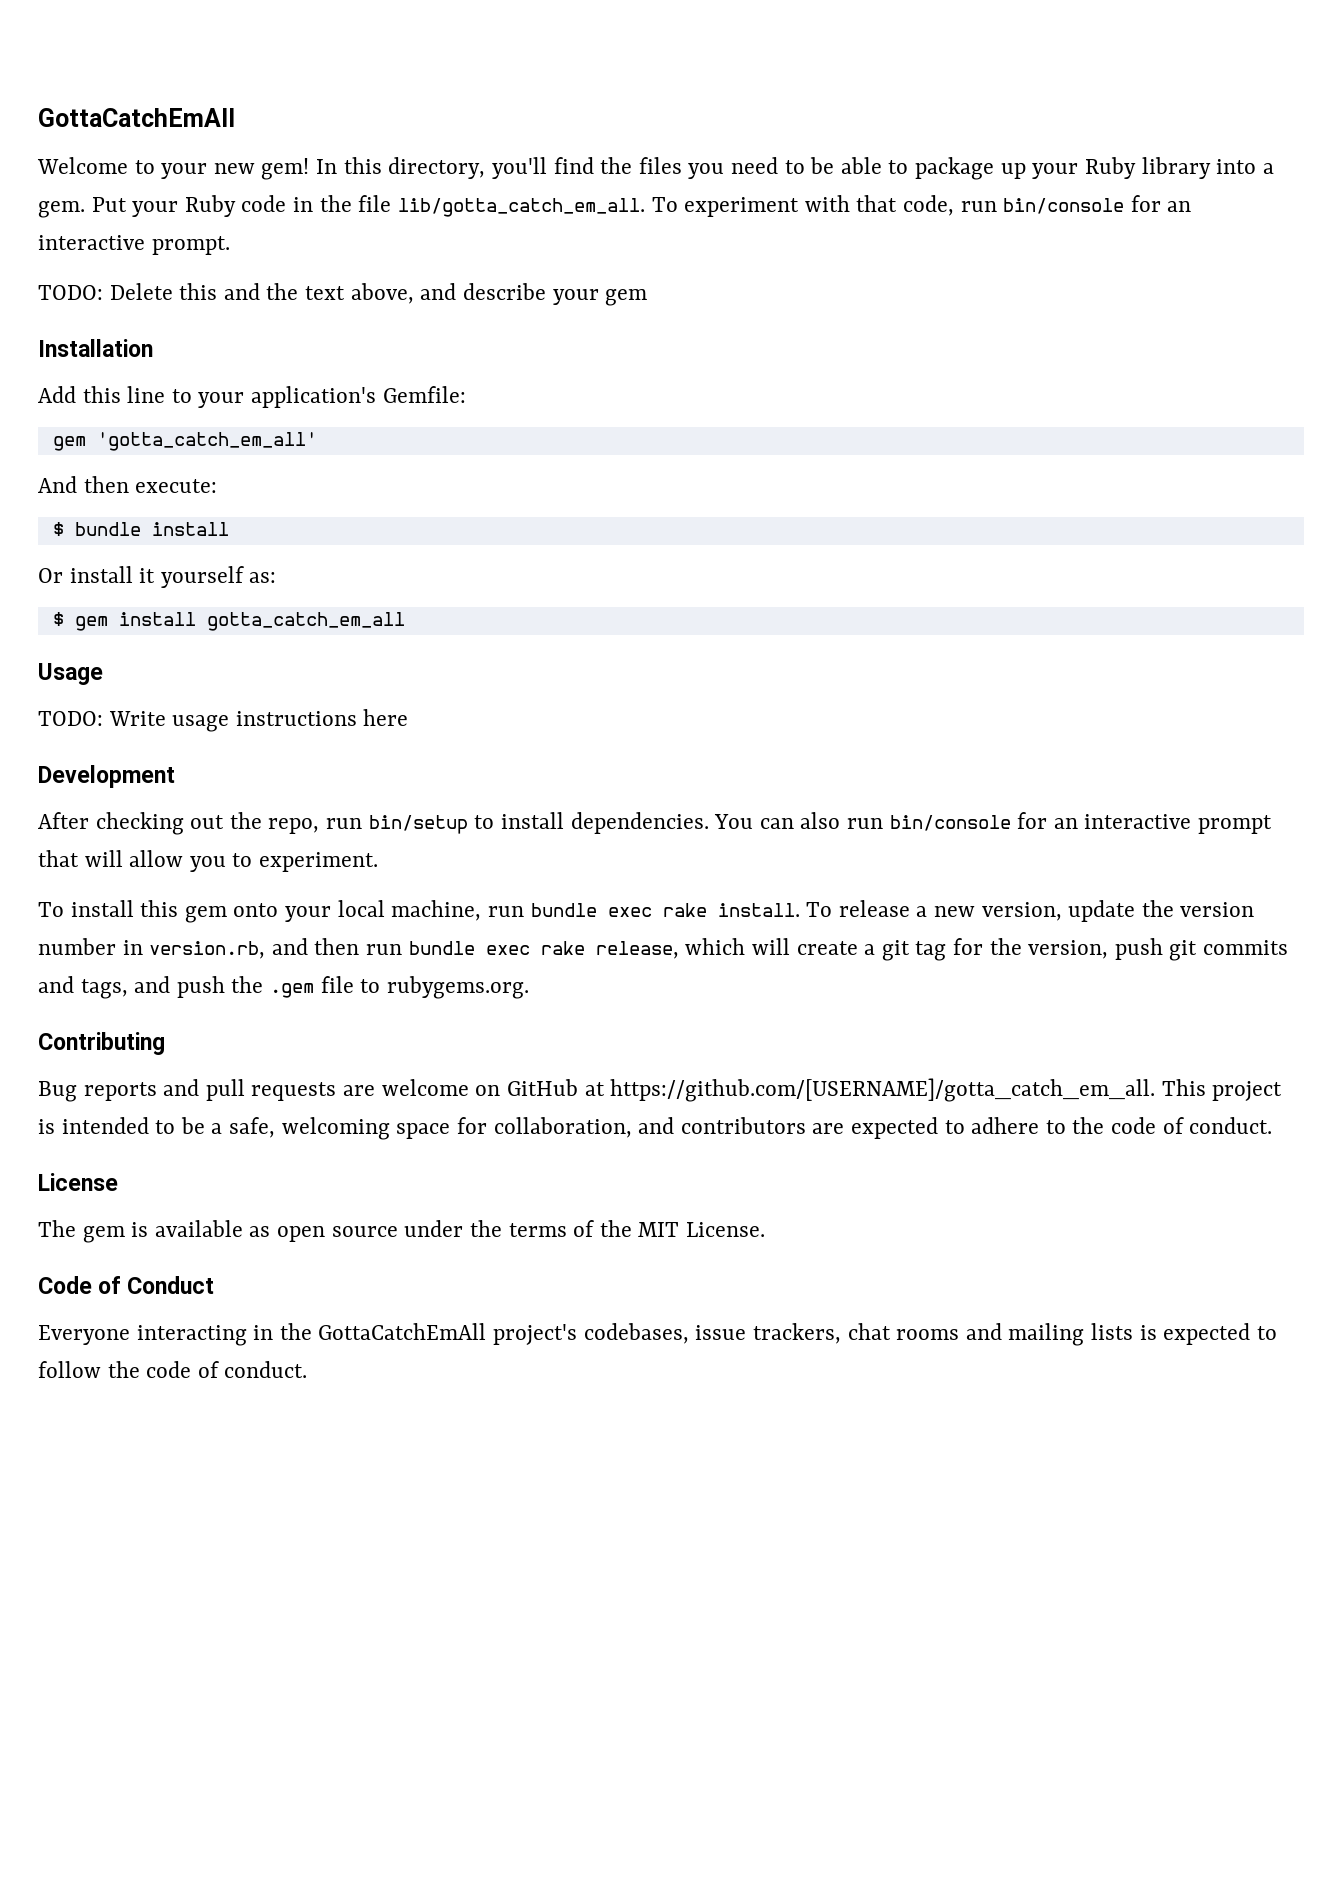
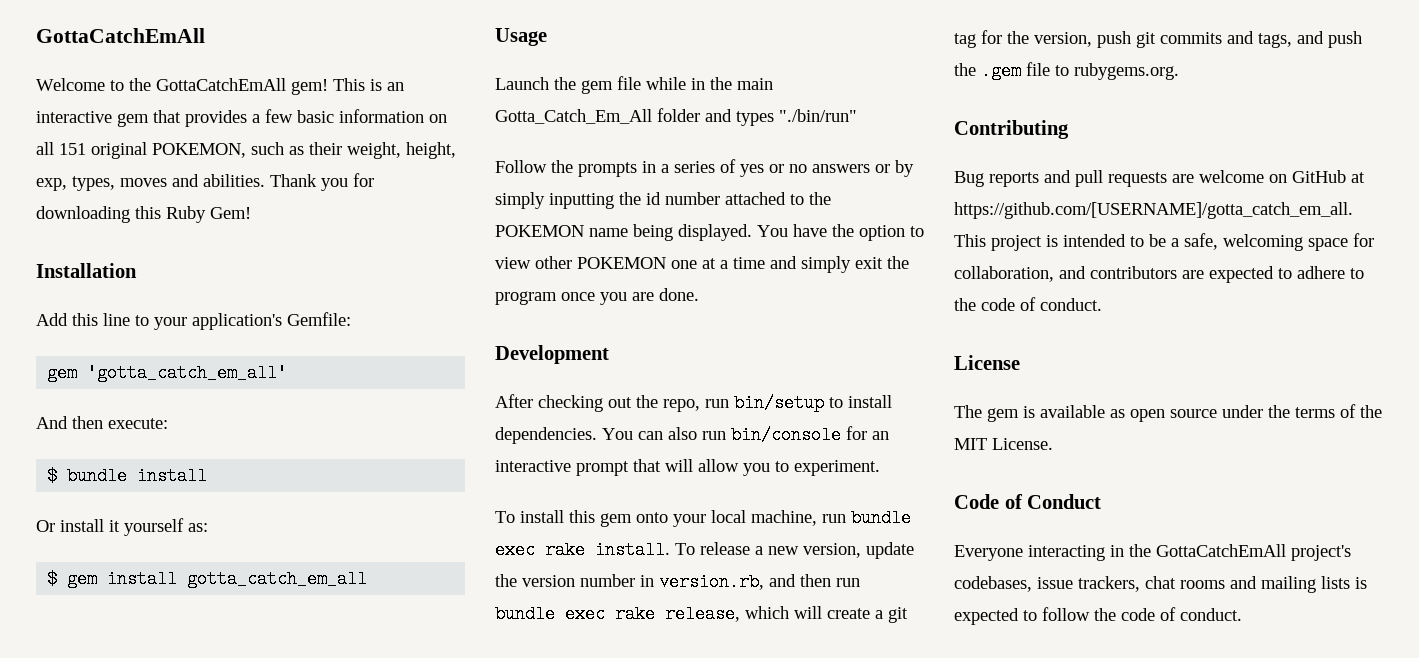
[161,157,1274,180] [38,195,1192,218] [38,235,230,255] [38,283,648,306] your new gem! In this directory, you'll find the files you need to be able to package up your Ruby library into a gem. Put your Ruby code in the file lib/gotta_catch_em_all. To experiment with that code, run bin/console for an interactive prompt. // TODO: Delete this and the text above, and describe your gem -> [129,78,404,95] [36,109,447,127] [36,142,456,159] [36,173,374,191] [36,206,251,223] the GottaCatchEmAll gem! This is an interactive gem that provides a few basic information on all 151 original POKEMON, such as their weight, height, exp, types, moves and abilities. Thank you for downloading this Ruby Gem!
[38,709,409,732] TODO: Write usage instructions here -> [495,76,773,94] [495,108,857,126] [495,159,914,177] [495,192,831,209] [495,224,924,241] [495,256,909,273] [495,288,699,305] Launch the gem file while in the main Gotta_Catch_Em_All folder and types "./bin/run" // Follow the prompts in a series of yes or no answers or by simply inputting the id number attached to the POKEMON name being displayed. You have the option to view other POKEMON one at a time and simply exit the program once you are done.

